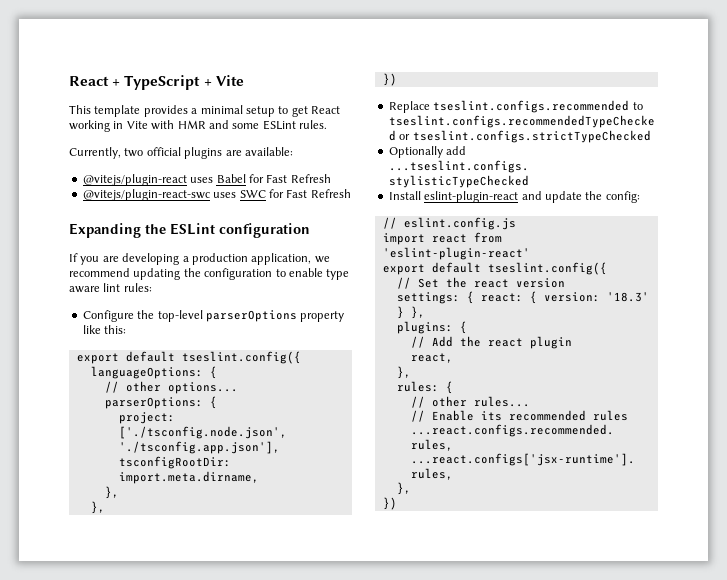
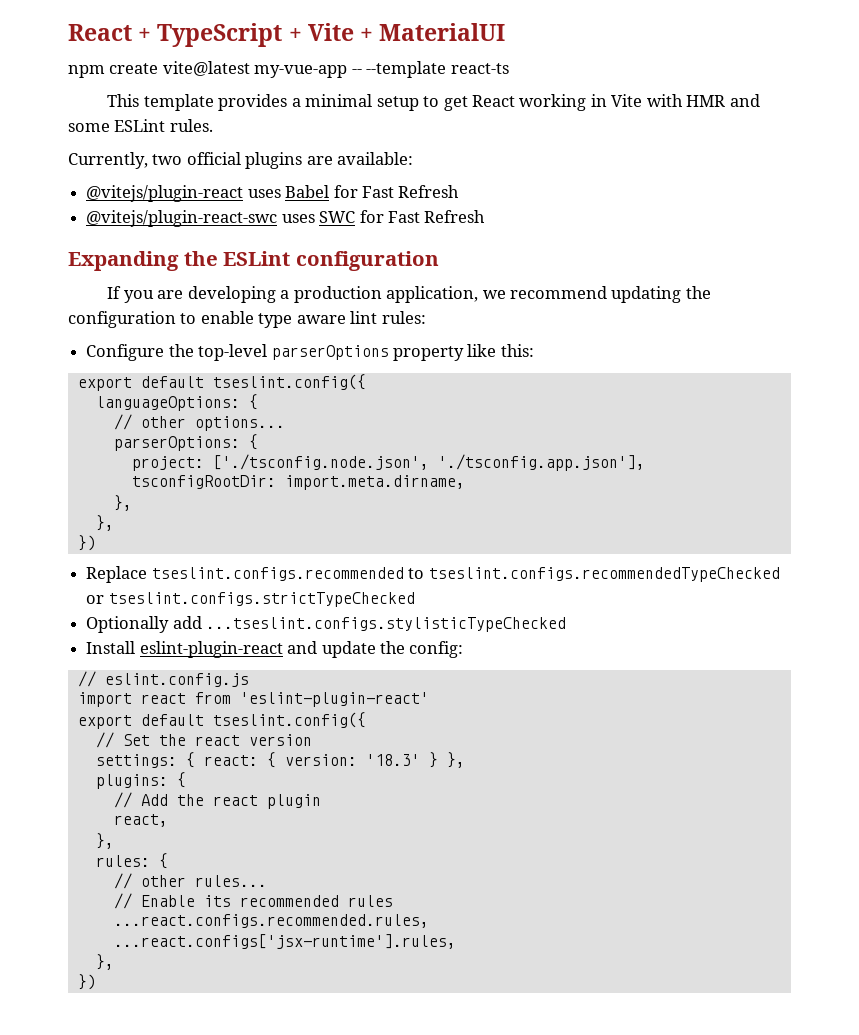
(244, 80) none -> [360,23,506,41] [68,61,509,78] + MaterialUI // npm create vite@latest my-vue-app -- --template react-ts

